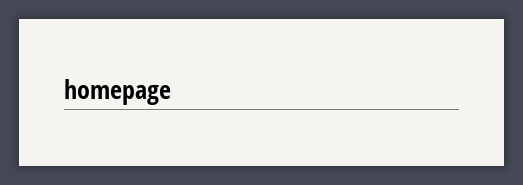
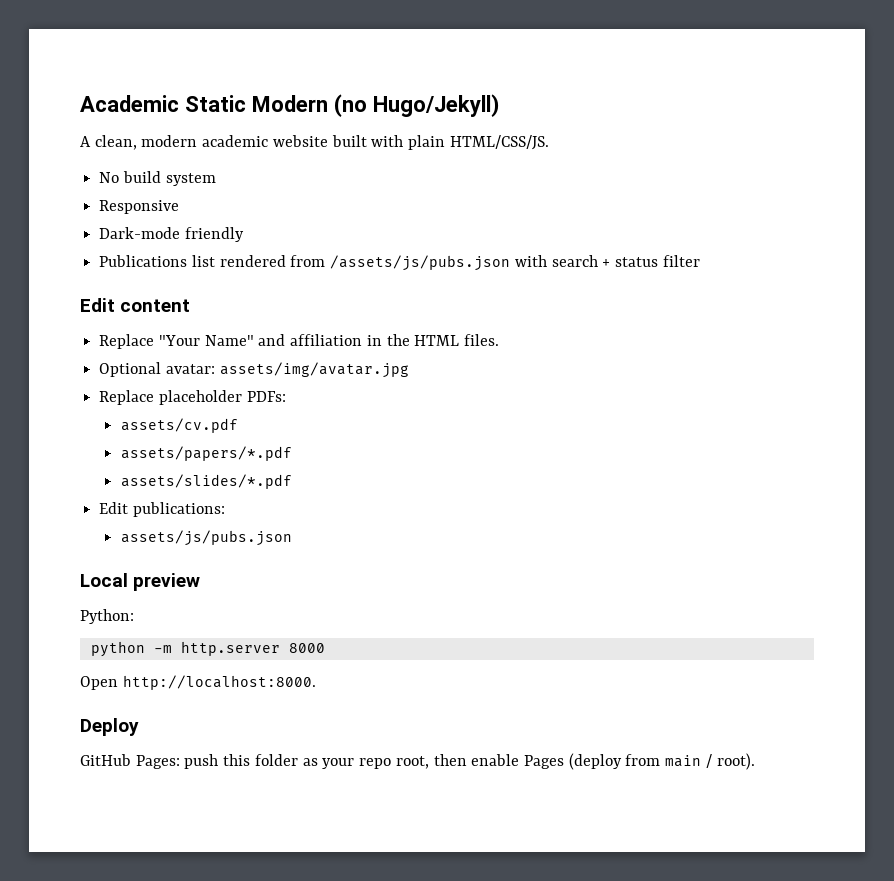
[64,79,171,105] homepage -> [80,94,499,117] [80,135,549,150] [99,171,216,186] [99,200,180,214] [99,227,244,242] [99,255,700,271] [80,298,191,312] [99,334,500,349] [99,362,409,378] [99,390,286,405] [120,418,238,433] [120,446,292,461] [120,474,292,489] [99,502,225,517] [120,530,292,546] [80,573,201,591] [80,609,134,624] [90,641,325,657] [80,675,316,690] [80,718,139,736] [80,753,755,770] Academic Static Modern (no Hugo/Jekyll) // A clean, modern academic website built with plain HTML/CSS/JS. // No build system // Responsive // Dark-mode friendly // Publications list rendered from /assets/js/pubs.json with search + status filter // Edit content // Replace "Your Name" and affiliation in the HTML files. // Optional avatar: assets/img/avatar.jpg // Replace placeholder PDFs: // assets/cv.pdf // assets/papers/*.pdf // assets/slides/*.pdf // Edit publications: // assets/js/pubs.json // Local preview // Python: // python -m http.server 8000 // Open http://localhost:8000. // Deploy // GitHub Pages: push this folder as your repo root, then enable Pages (deploy from main / root).

